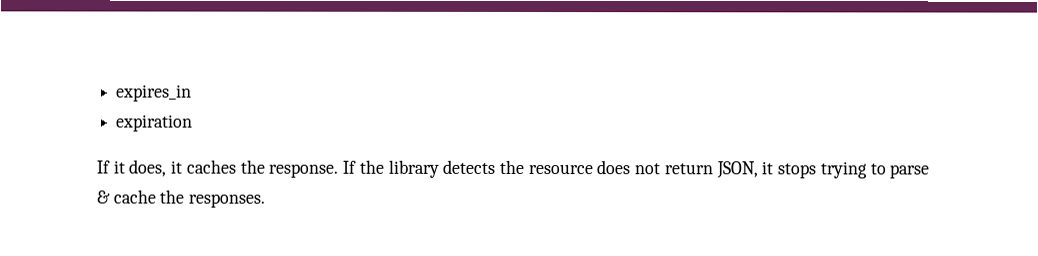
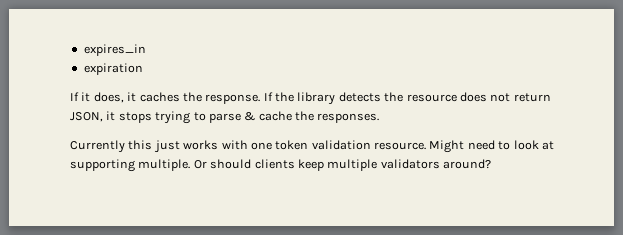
(266, 200) none -> [70,140,554,153] [70,159,491,172] // Currently this just works with one token validation resource. Might need to look at supporting multiple. Or should clients keep multiple validators around?

